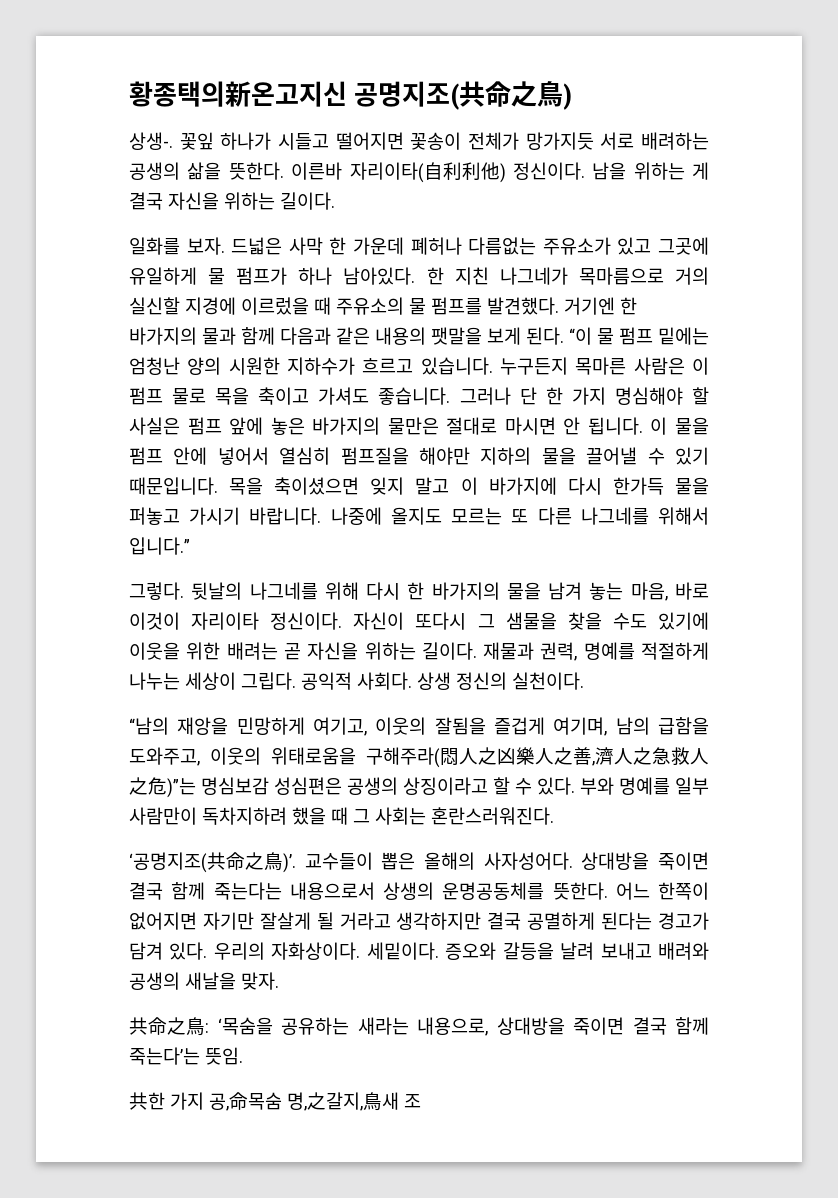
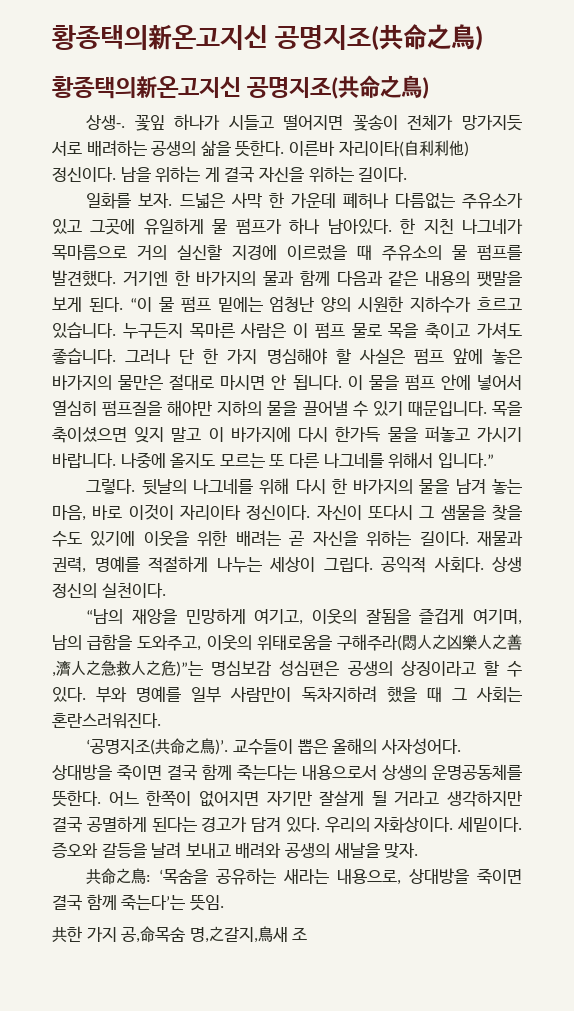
[129,81,573,110] 황종택의新온고지신 공명지조(共命之鳥) -> [52,24,484,51] [52,75,430,99] 황종택의新온고지신 공명지조(共命之鳥) // 황종택의新온고지신 공명지조(共命之鳥)

